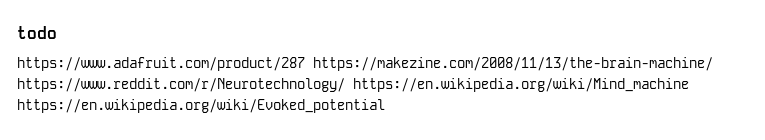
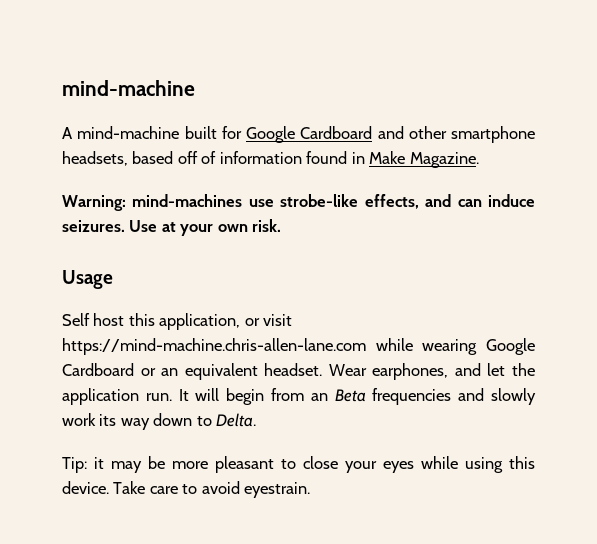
[17,26,57,39] [17,57,713,71] [17,78,689,92] [17,99,385,113] todo // https://www.adafruit.com/product/287 https://makezine.com/2008/11/13/the-brain-machine/ https://www.reddit.com/r/Neurotechnology/ https://en.wikipedia.org/wiki/Mind_machine https://en.wikipedia.org/wiki/Evoked_potential -> [62,80,195,96] [62,126,535,143] [62,151,479,168] [62,194,535,211] [62,219,282,236] [62,270,113,289] [62,313,293,330] [62,338,535,355] [62,363,535,380] [62,388,537,405] [62,413,257,430] [62,456,535,473] [62,481,311,498] mind-machine // A mind-machine built for Google Cardboard and other smartphone headsets, based off of information found in Make Magazine. // Warning: mind-machines use strobe-like effects, and can induce seizures. Use at your own risk. // Usage // Self host this application, or visit https://mind-machine.chris-allen-lane.com while wearing Google Cardboard or an equivalent headset. Wear earphones, and let the application run. It will begin from an Beta frequencies and slowly work its way down to Delta. // Tip: it may be more pleasant to close your eyes while using this device. Take care to avoid eyestrain.

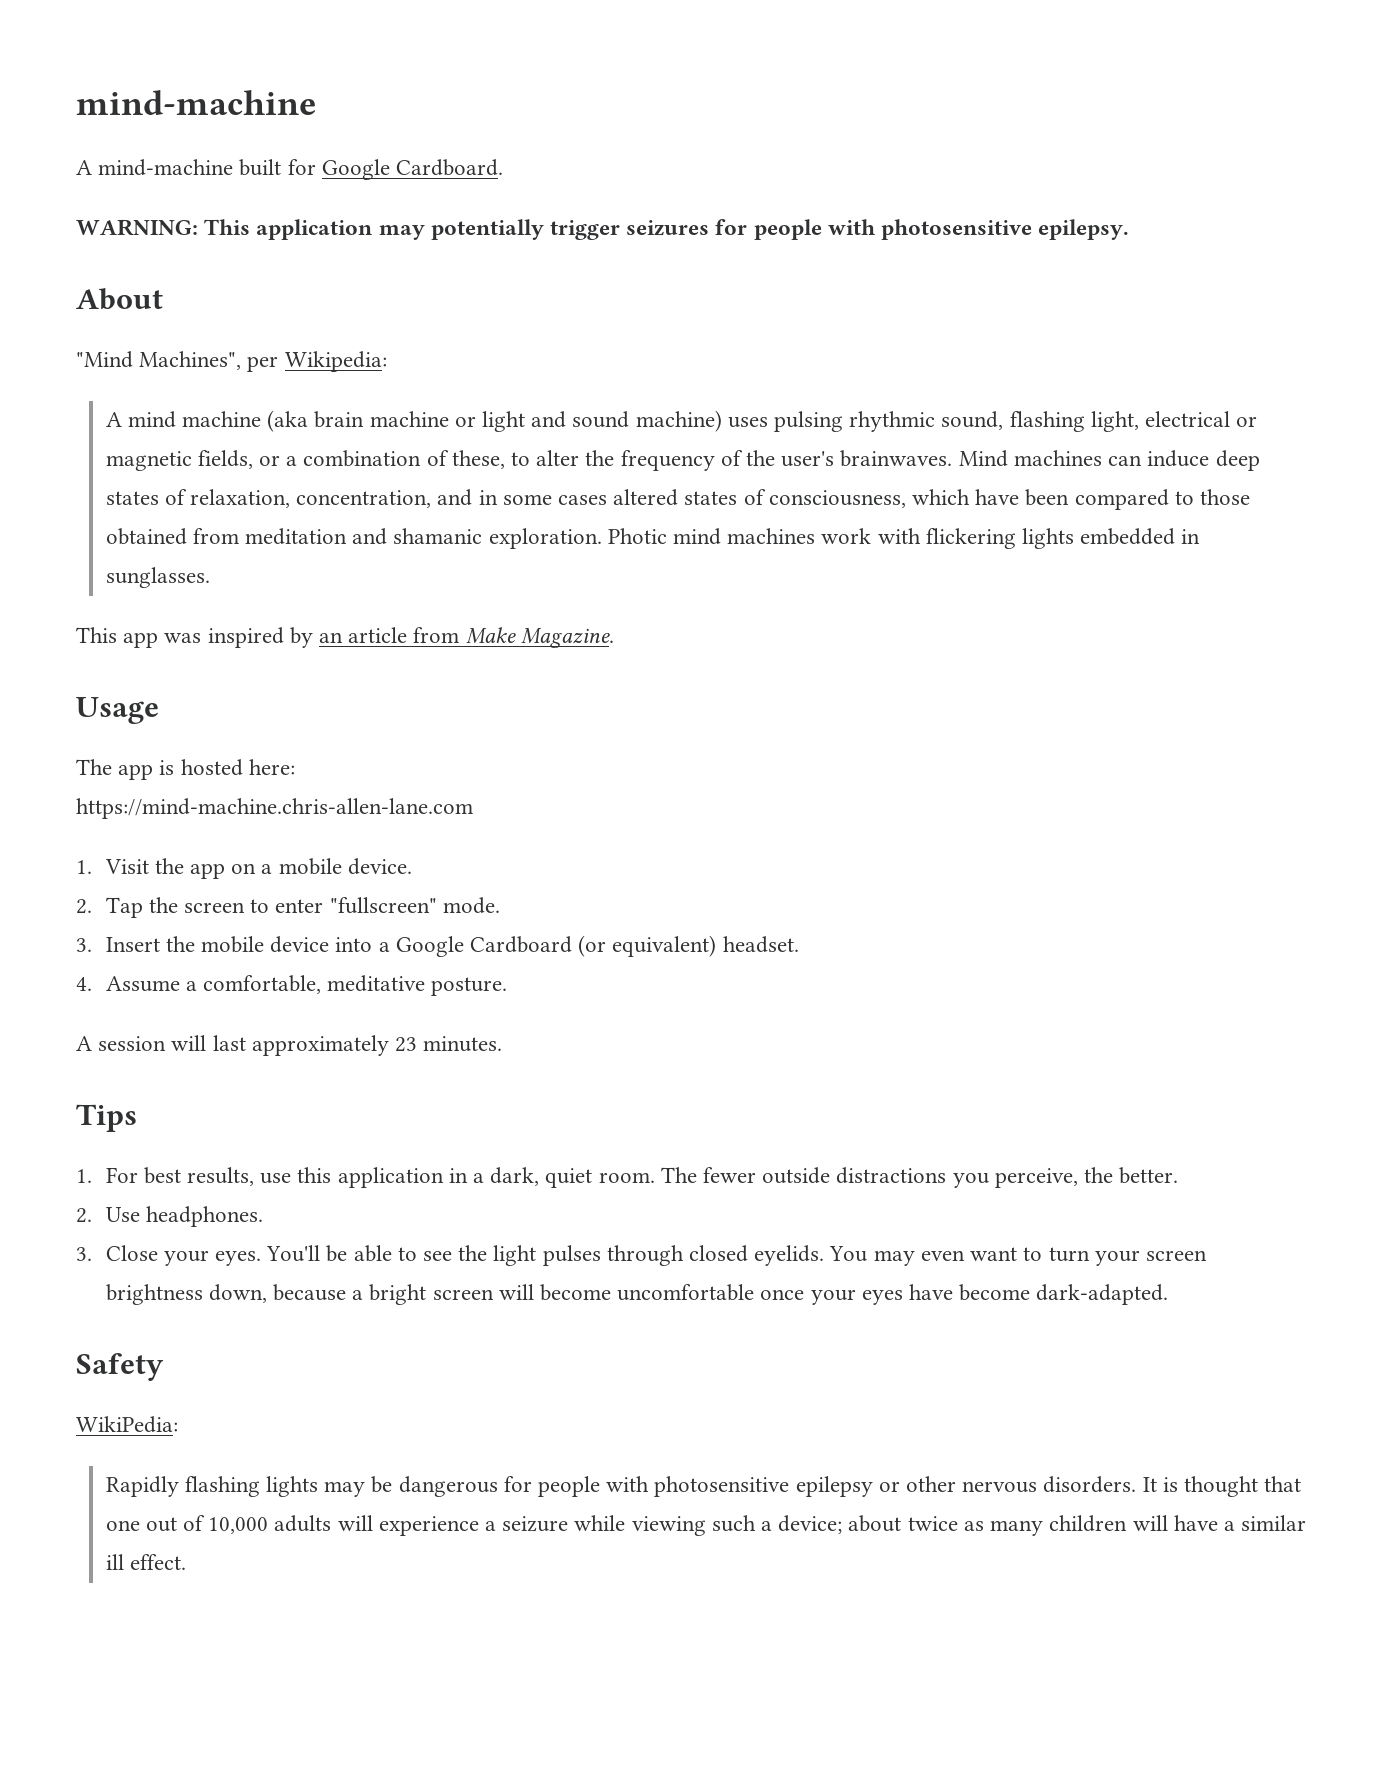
[300,126,535,143] [62,151,479,168] [62,194,535,211] [62,219,282,236] [62,270,113,289] [62,313,293,330] [62,338,535,355] [62,363,535,380] [62,388,537,405] [62,413,257,430] [62,456,535,473] [62,481,311,498] Cardboard and other smartphone headsets, based off of information found in Make Magazine. // Warning: mind-machines use strobe-like effects, and can induce seizures. Use at your own risk. // Usage // Self host this application, or visit https://mind-machine.chris-allen-lane.com while wearing Google Cardboard or an equivalent headset. Wear earphones, and let the application run. It will begin from an Beta frequencies and slowly work its way down to Delta. // Tip: it may be more pleasant to close your eyes while using this device. Take care to avoid eyestrain. -> [396,159,504,176] [76,219,1130,240] [76,288,163,310] [76,351,387,372] [105,410,1258,432] [105,450,1260,471] [105,489,1251,510] [105,528,1201,549] [105,567,210,588] [76,627,614,648] [76,697,159,724] [76,759,295,780] [76,798,473,819] [76,858,412,879] [76,897,500,918] [76,935,799,957] [76,975,508,996] [76,1035,503,1056] [76,1104,137,1132] [76,1167,1179,1188] [76,1206,263,1227] [76,1245,1207,1266] [105,1284,1169,1305] [76,1353,164,1381] [76,1416,178,1433] [105,1476,1302,1497] [105,1515,1307,1536] [105,1554,186,1570] Cardboard. // WARNING: This application may potentially trigger seizures for people with photosensitive epilepsy. // About // "Mind Machines", per Wikipedia: // A mind machine (aka brain machine or light and sound machine) uses pulsing rhythmic sound, flashing light, electrical or magnetic fields, or a combination of these, to alter the frequency of the user's brainwaves. Mind machines can induce deep states of relaxation, concentration, and in some cases altered states of consciousness, which have been compared to those obtained from meditation and shamanic exploration. Photic mind machines work with flickering lights embedded in sunglasses. // This app was inspired by an article from Make Magazine. // Usage // The app is hosted here: // https://mind-machine.chris-allen-lane.com // 1. Visit the app on a mobile device. // 2. Tap the screen to enter "fullscreen" mode. // 3. Insert the mobile device into a Google Cardboard (or equivalent) headset. // 4. Assume a comfortable, meditative posture. // A session will last approximately 23 minutes. // Tips // 1. For best results, use this application in a dark, quiet room. The fewer outside distractions you perceive, the better. // 2. Use headphones. // 3. Close your eyes. You'll be able to see the light pulses through closed eyelids. You may even want to turn your screen brightness down, because a bright screen will become uncomfortable once your eyes have become dark-adapted. // Safety // WikiPedia: // Rapidly flashing lights may be dangerous for people with photosensitive epilepsy or other nervous disorders. It is thought that one out of 10,000 adults will experience a seizure while viewing such a device; about twice as many children will have a similar ill effect.

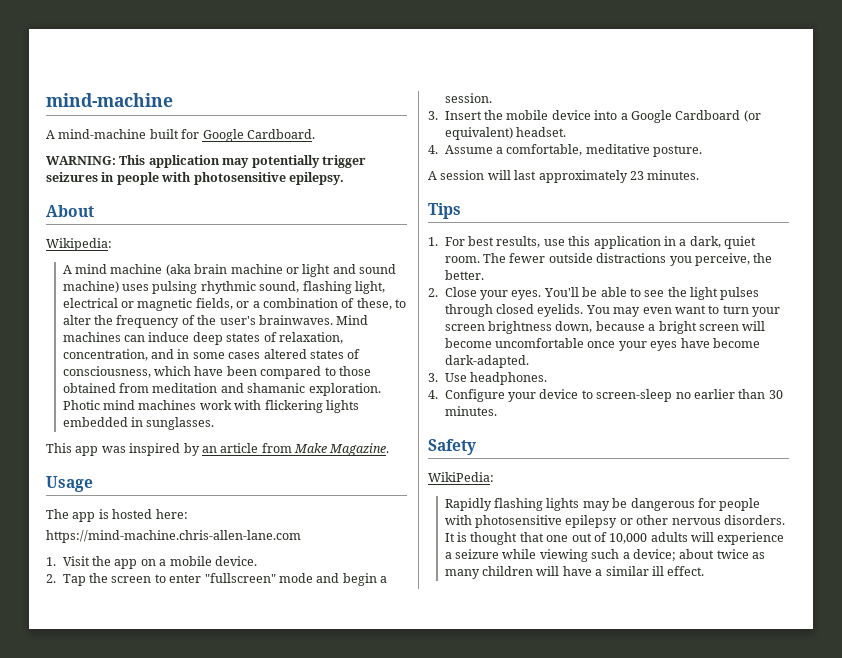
[715,219,748,235] for -> [101,172,115,182] in
[76,351,279,372] "Mind Machines", per -> (94, 211) none
[442,897,500,914] mode. -> [278,573,388,586] [444,93,492,103] mode and begin a session.
[105,1206,263,1227] [76,1247,92,1261] Use headphones. // 3. -> (438, 292) none
(1169, 1294) none -> [428,372,548,385] [428,389,783,402] [444,406,497,416] // 3. Use headphones. // 4. Configure your device to screen-sleep no earlier than 30 minutes.

